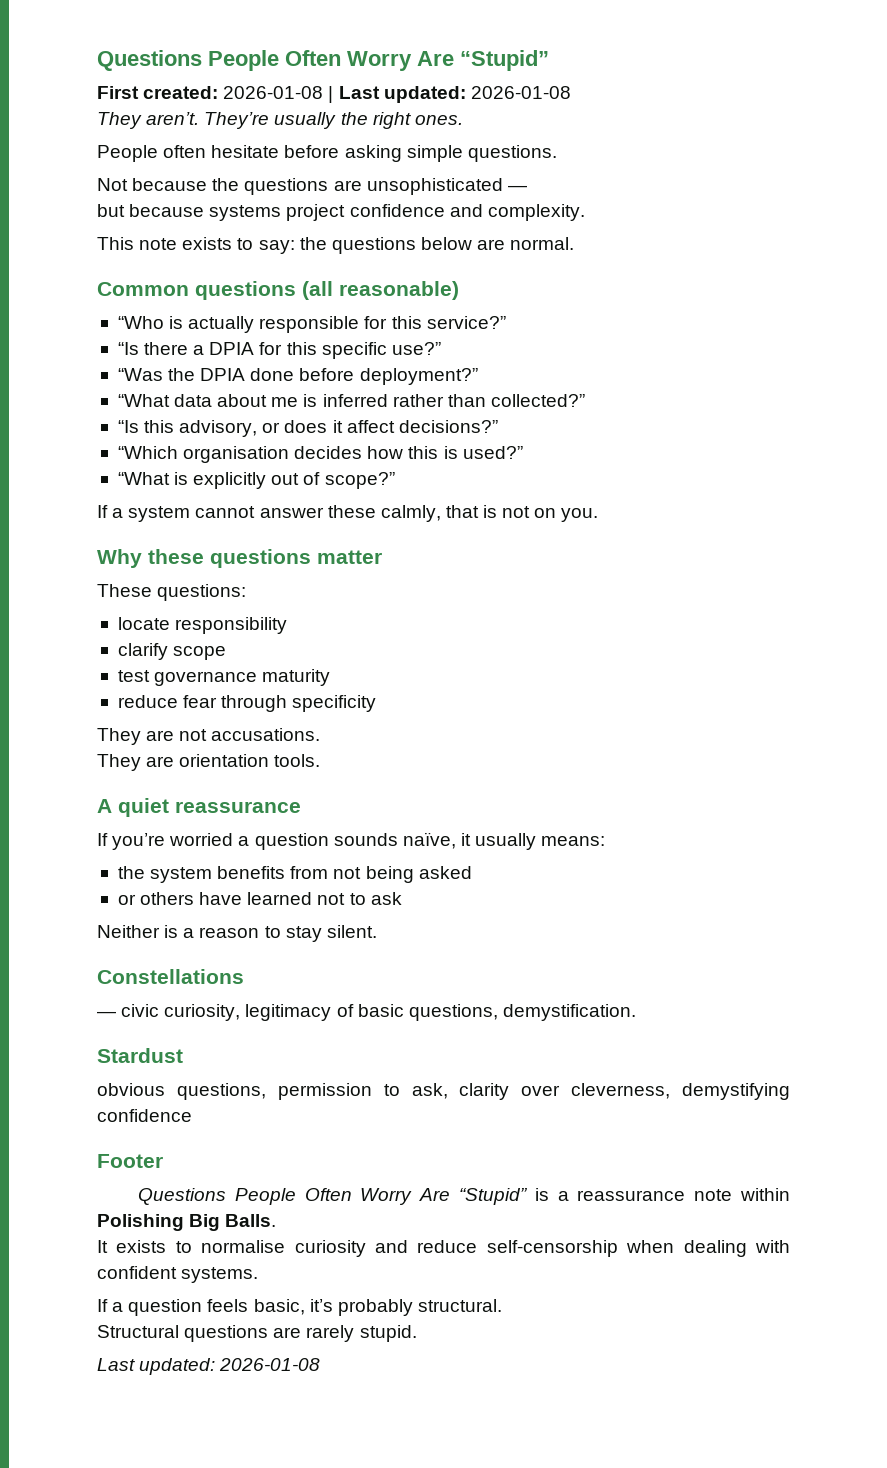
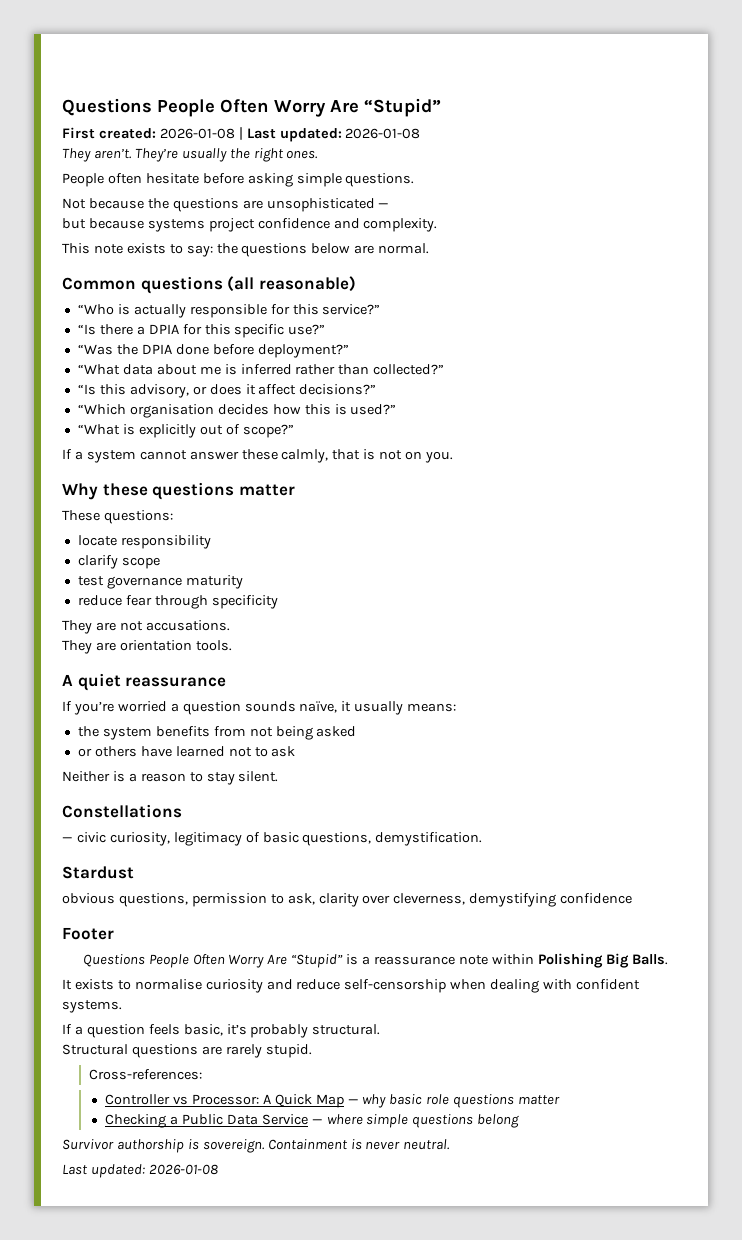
(417, 1333) none -> [89,1069,203,1080] [105,1094,561,1108] [105,1114,520,1128] [62,1139,451,1153] // Cross-references: // Controller vs Processor: A Quick Map — why basic role questions matter // Checking a Public Data Service — where simple questions belong // Survivor authorship is sovereign. Containment is never neutral.

